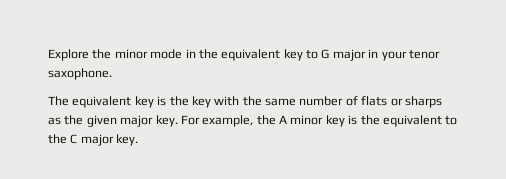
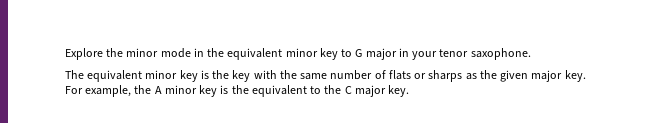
(281, 55) none -> [285,48,318,57] minor
(132, 102) none -> [145,70,178,79] minor

